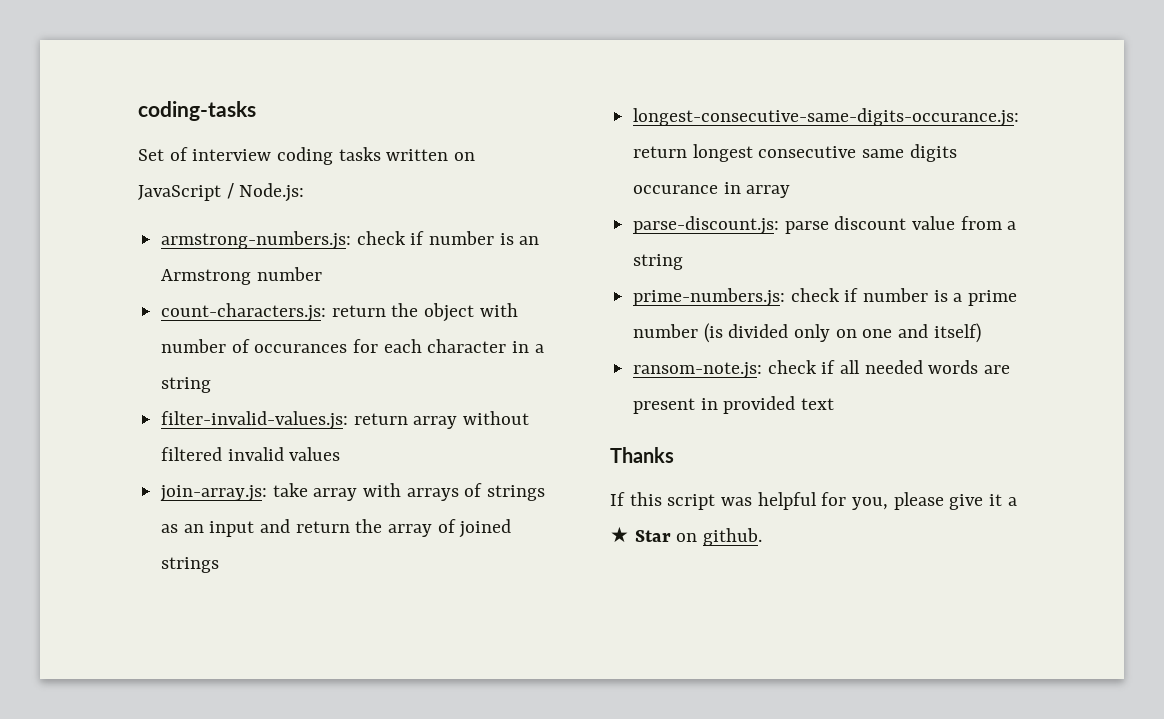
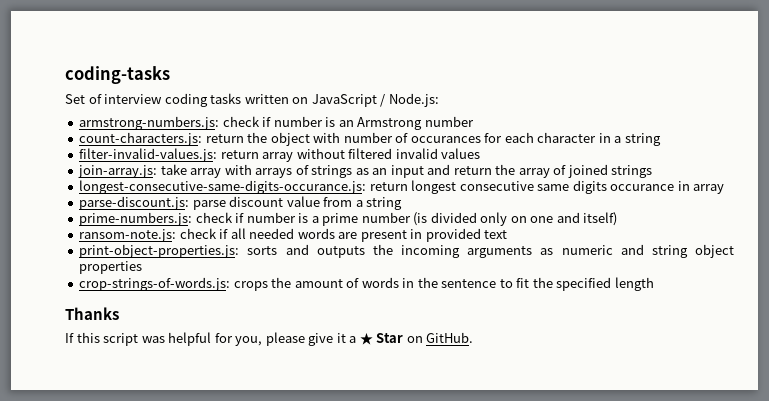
(835, 404) none -> [79,244,735,258] [79,261,143,274] [79,277,654,291] // print-object-properties.js: sorts and outputs the incoming arguments as numeric and string object properties // crop-strings-of-words.js: crops the amount of words in the sentence to fit the specified length
[703,528,763,546] github. -> [426,332,474,343] GitHub.

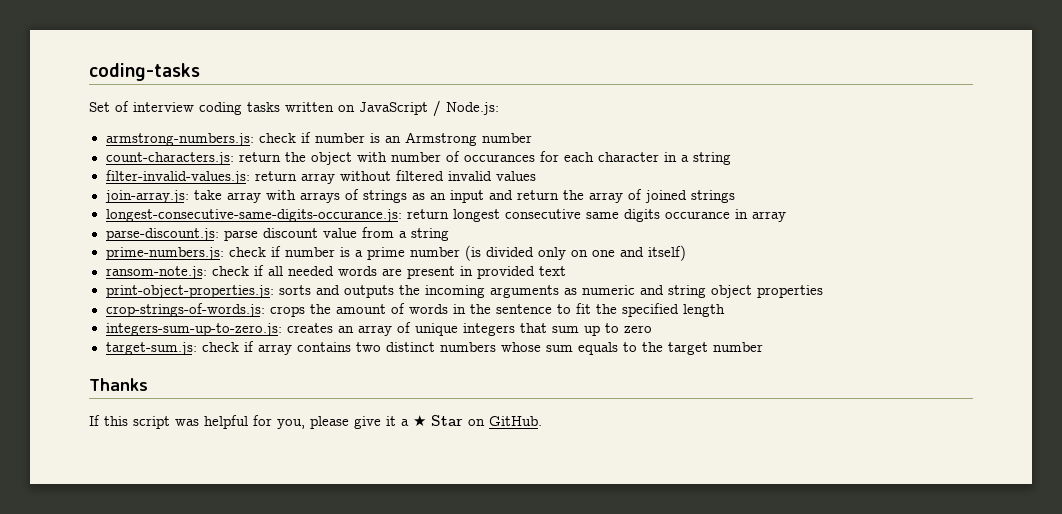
(654, 284) none -> [105,322,652,336] [105,341,763,355] // integers-sum-up-to-zero.js: creates an array of unique integers that sum up to zero // target-sum.js: check if array contains two distinct numbers whose sum equals to the target number

